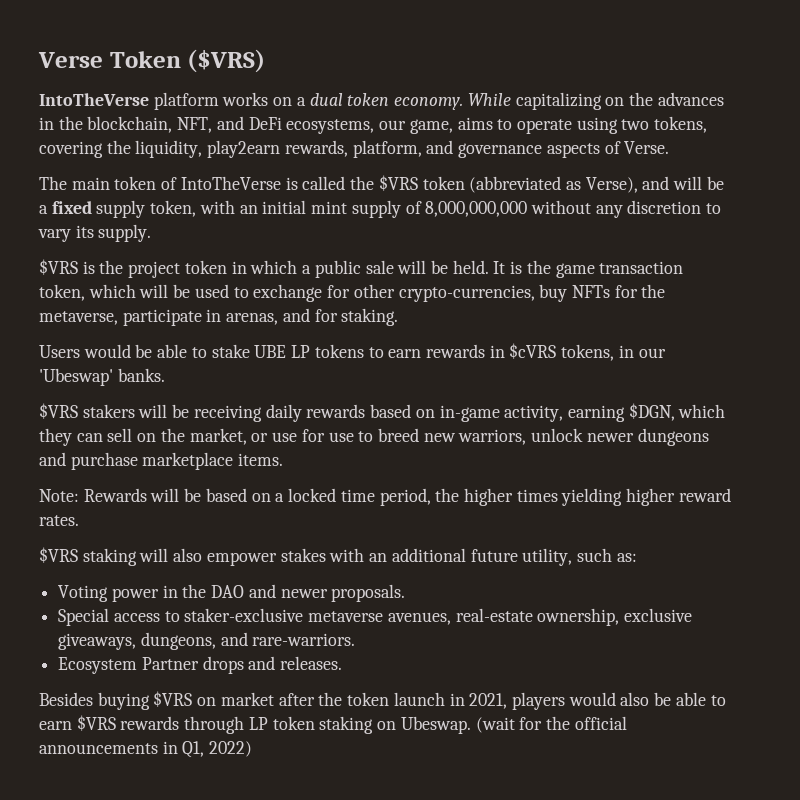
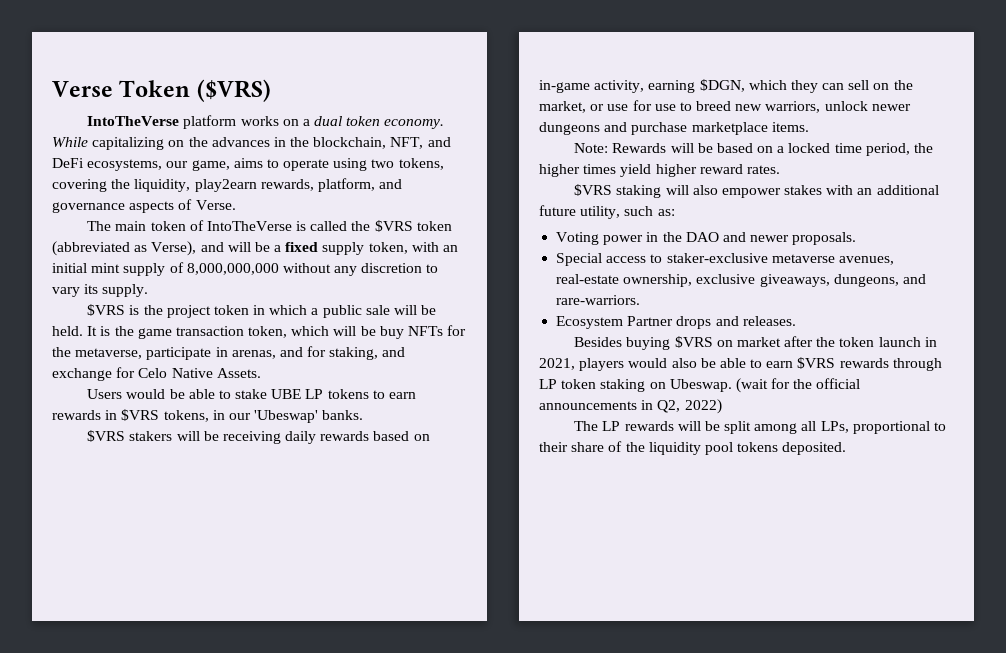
[194,284,535,302] used to exchange for other crypto-currencies, -> (376, 331) none
[341,308,399,326] staking. -> [329,347,406,360] [52,367,261,381] staking, and exchange for Celo Native Assets.
[509,343,557,359] $cVRS -> [121,409,160,421] $VRS
[561,488,623,506] yielding -> [620,164,652,177] yield
[182,741,205,758] Q1, -> [657,400,681,413] Q2,
(253, 749) none -> [574,421,946,434] [539,441,847,455] // The LP rewards will be split among all LPs, proportional to their share of the liquidity pool tokens deposited.

